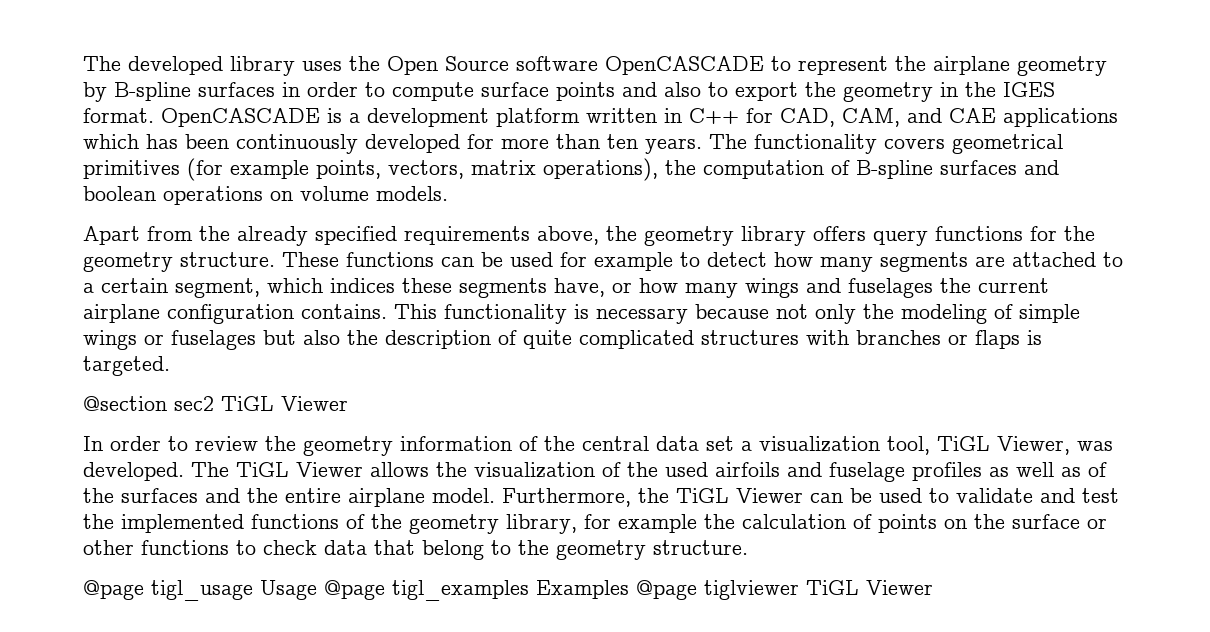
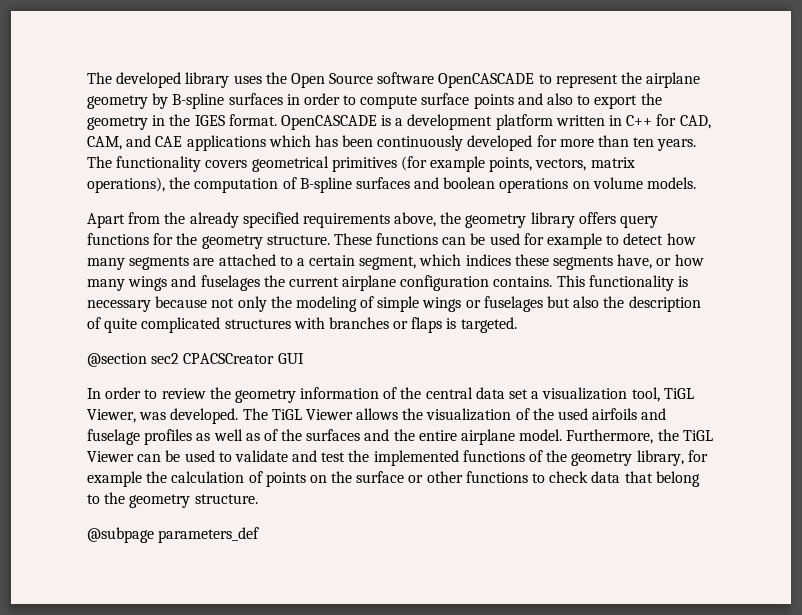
[221,396,348,411] TiGL Viewer -> [183,353,304,364] CPACSCreator GUI
[83,580,933,601] @page tigl_usage Usage @page tigl_examples Examples @page tiglviewer TiGL Viewer -> [87,527,260,543] @subpage parameters_def

